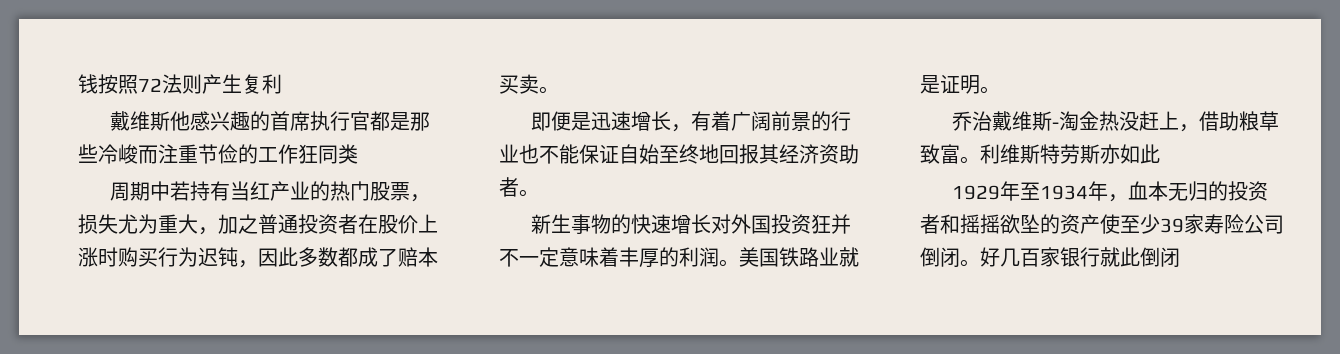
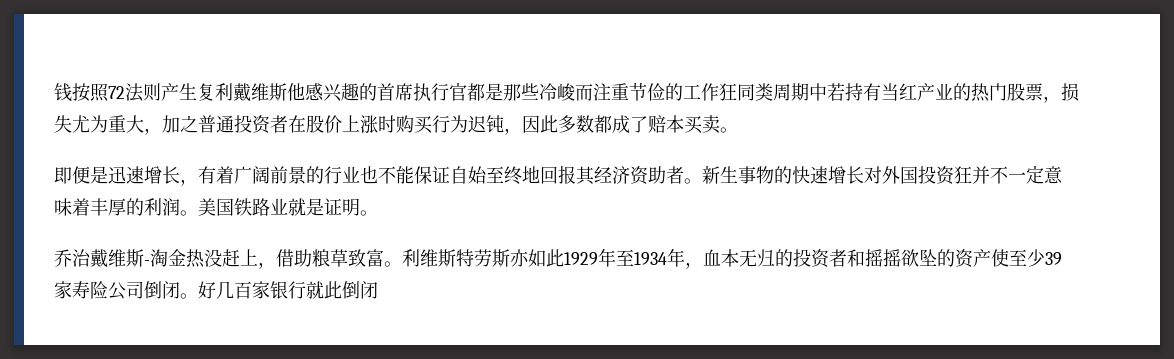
(282, 84) // -> (233, 92) none
(358, 154) // -> (773, 92) none
(539, 193) // -> (702, 181) none
(1160, 154) // -> (564, 258) none

